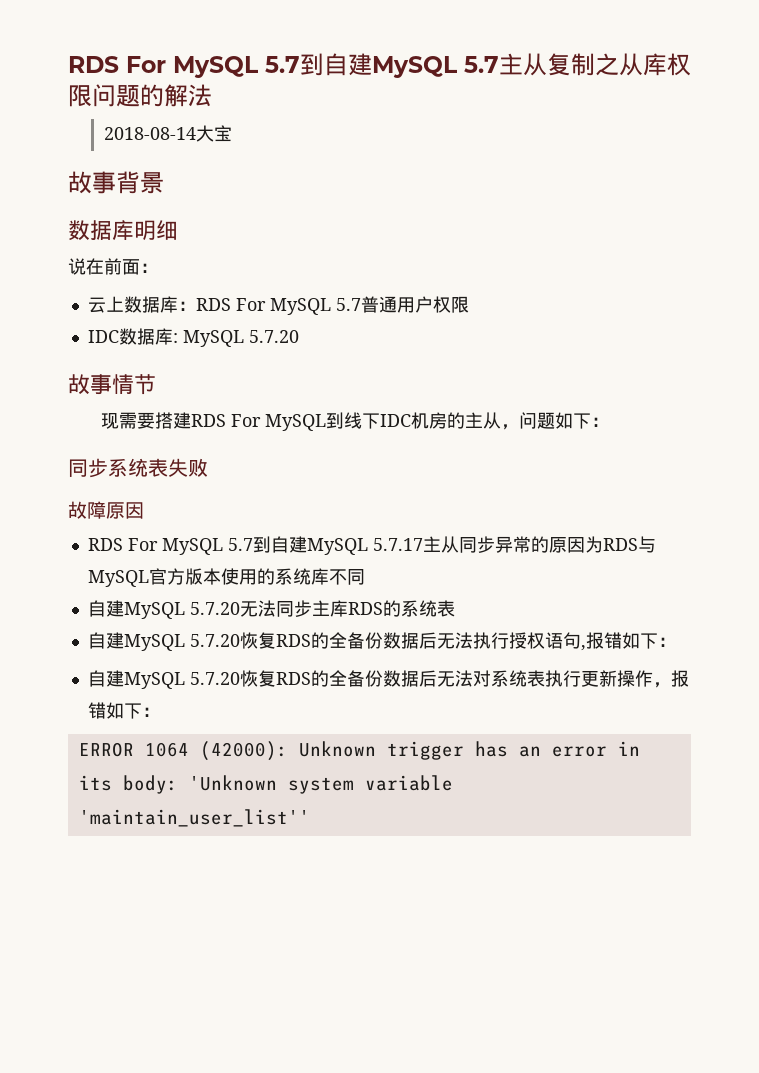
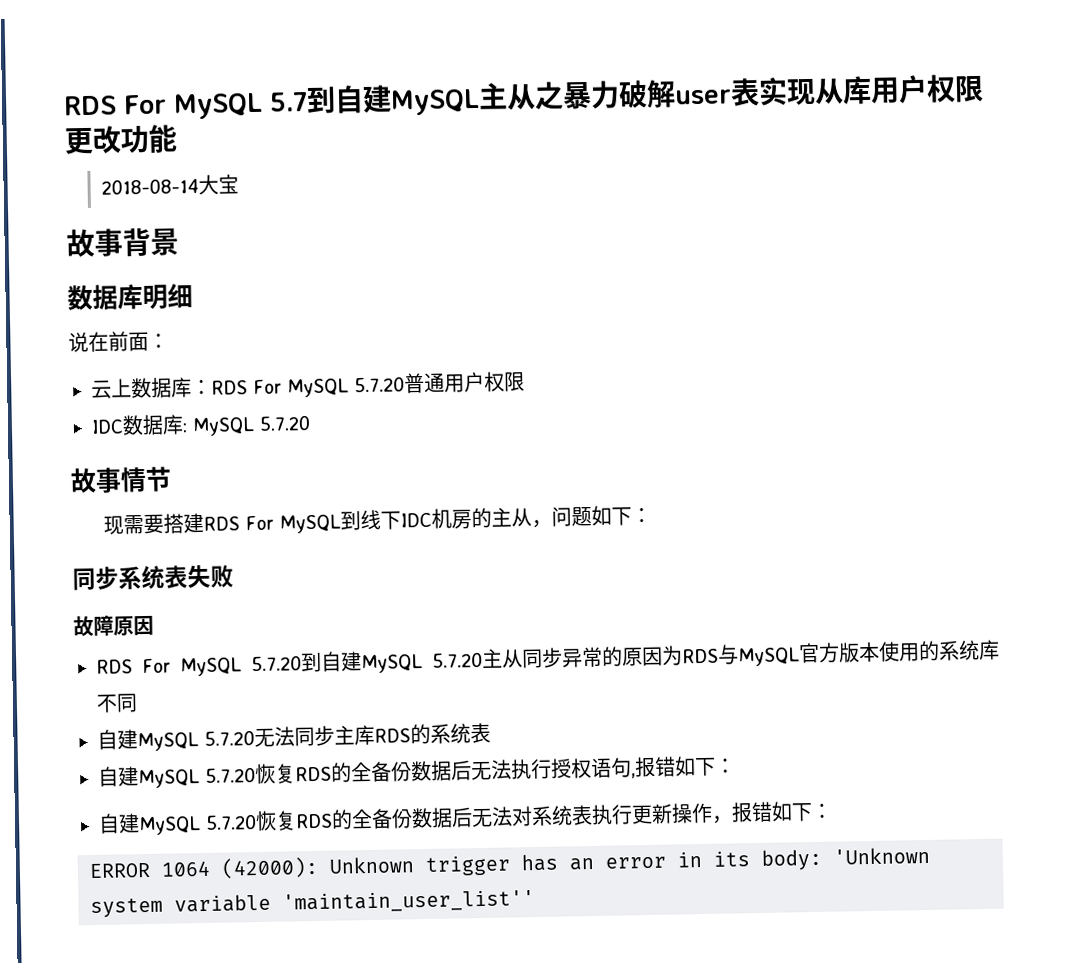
[68,53,691,78] [68,84,212,107] RDS For MySQL 5.7到自建MySQL 5.7主从复制之从库权限问题的解法 -> [63,74,984,120] [64,124,178,155] RDS For MySQL 5.7到自建MySQL主从之暴力破解user表实现从库用户权限更改功能
[335,298,361,311] 5.7 -> [354,376,405,393] 5.7.20
[227,536,423,555] 5.7到自建MySQL 5.7.17 -> [251,651,483,674] 5.7.20到自建MySQL 5.7.20

